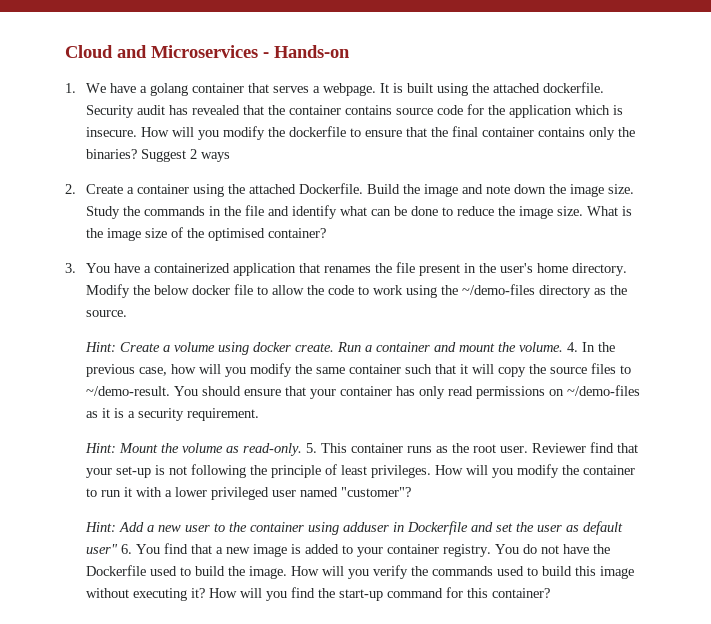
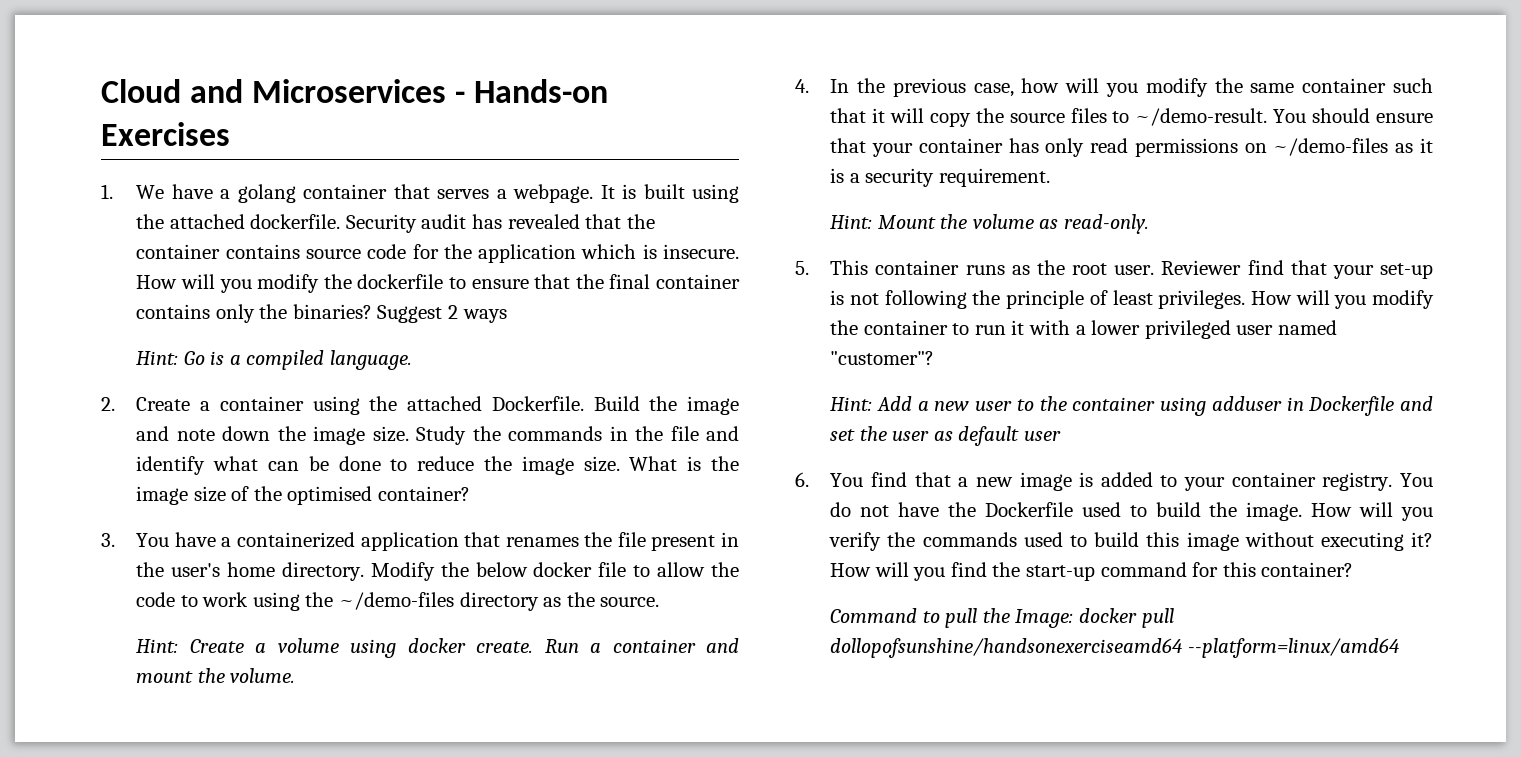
(350, 51) none -> [101,122,230,146] Exercises
(231, 157) none -> [136,350,412,370] // Hint: Go is a compiled language.
(564, 347) none -> (296, 675) //
(303, 449) none -> (1149, 224) //
[86,544,119,554] user" -> [1023,431,1061,441] user //
(551, 593) none -> [830,608,1174,628] [830,638,1399,658] // Command to pull the Image: docker pull dollopofsunshine/handsonexerciseamd64 --platform=linux/amd64

